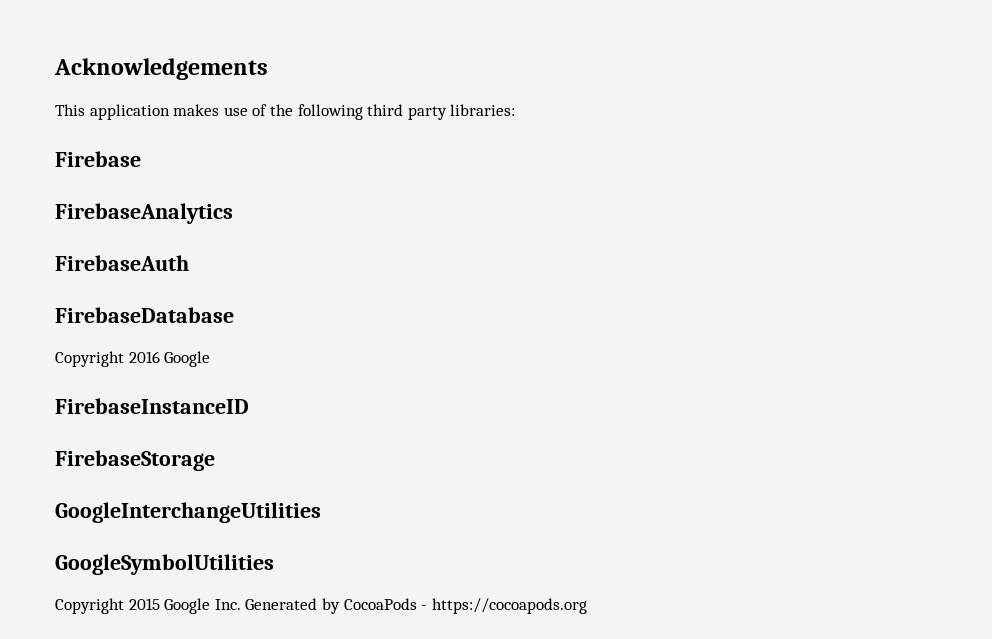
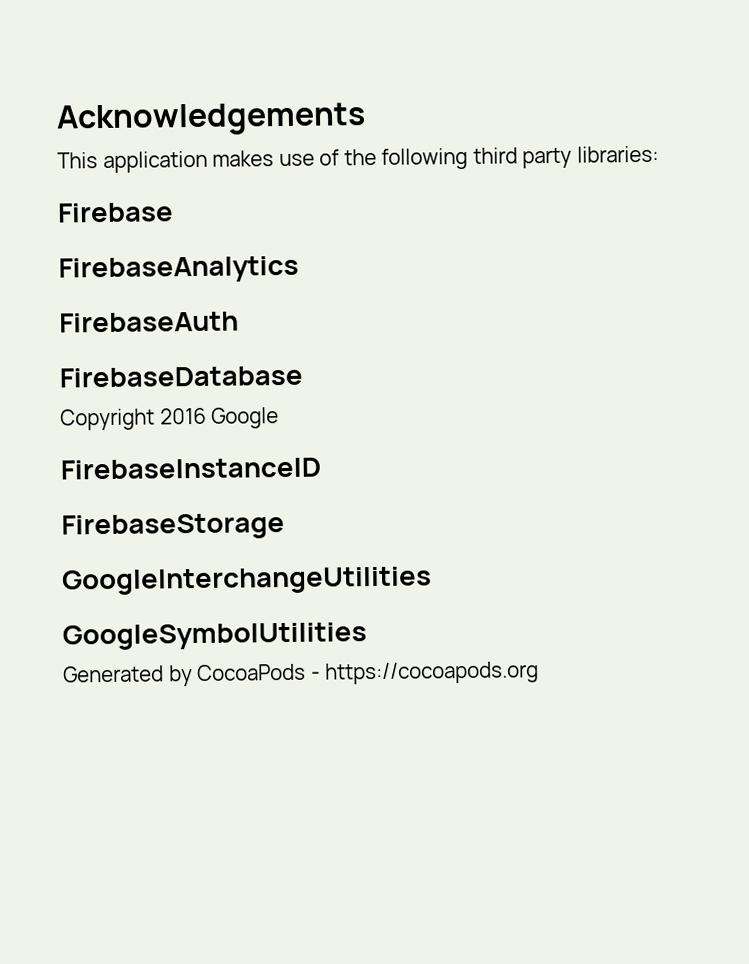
[55,598,241,614] Copyright 2015 Google Inc. -> (367, 636) none

